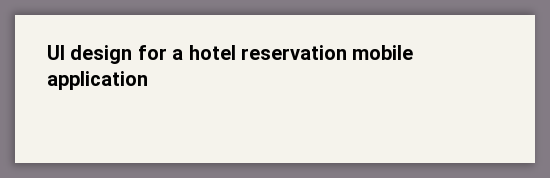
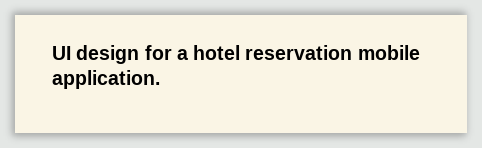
[47,71,148,90] application -> [52,70,160,89] application.

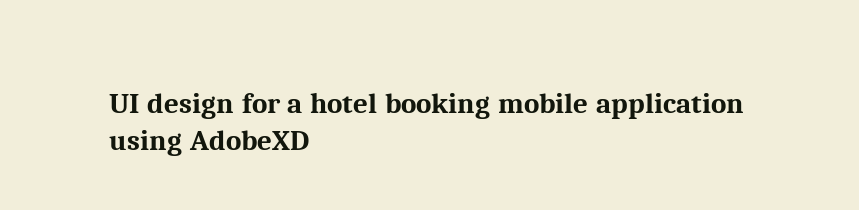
[245,45,420,60] [52,70,160,89] reservation mobile application. -> [385,93,744,119] [109,130,309,156] booking mobile application using AdobeXD

